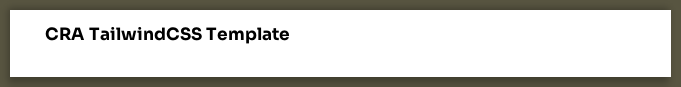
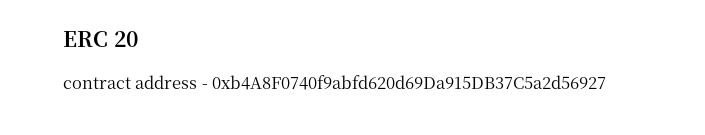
[45,26,291,44] CRA TailwindCSS Template -> [63,31,138,47] [63,75,607,90] ERC 20 // contract address - 0xb4A8F0740f9abfd620d69Da915DB37C5a2d56927

